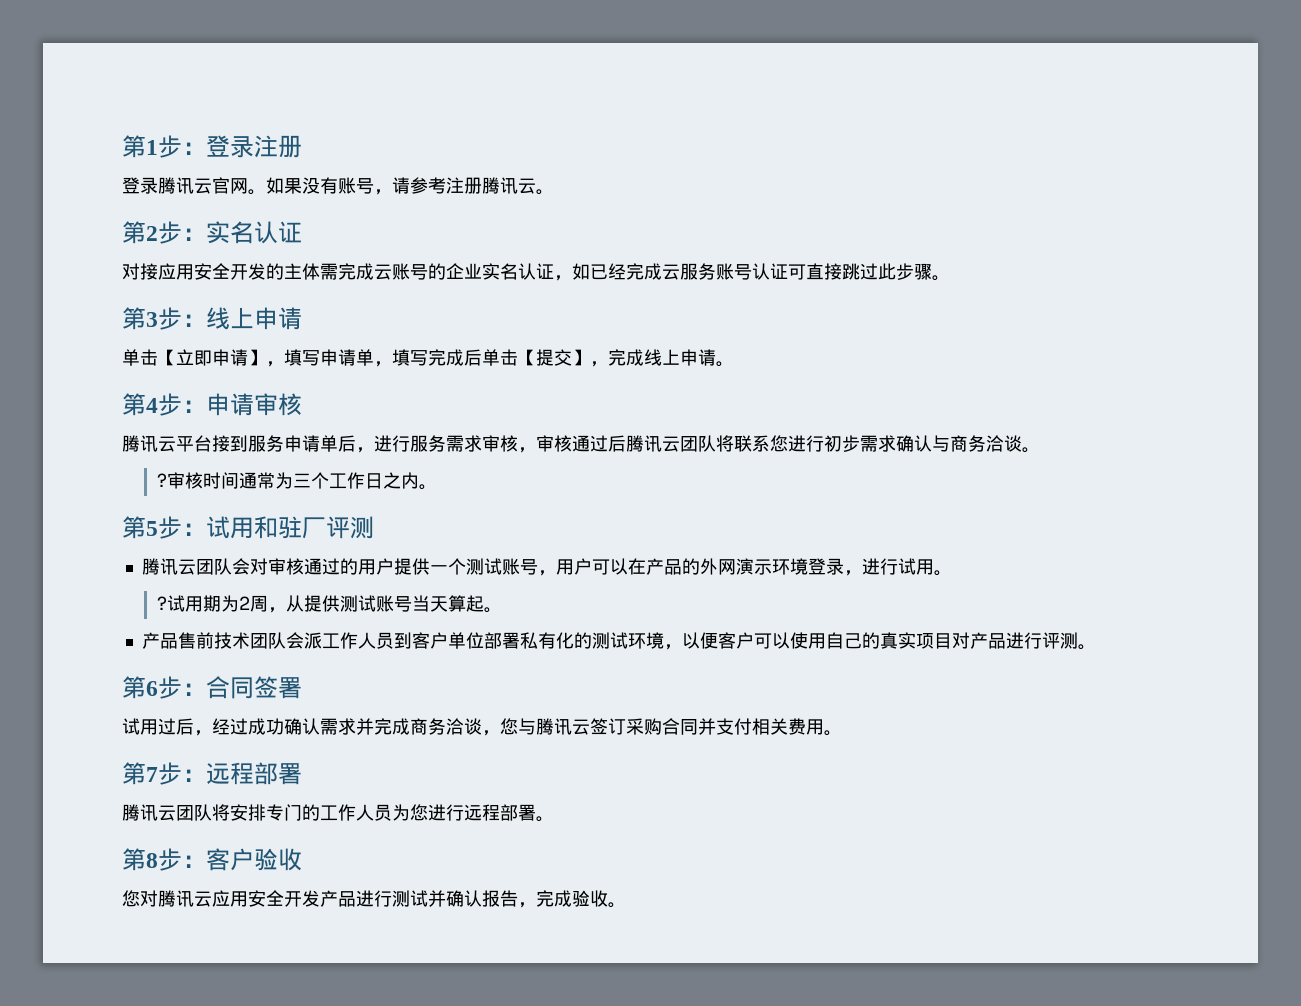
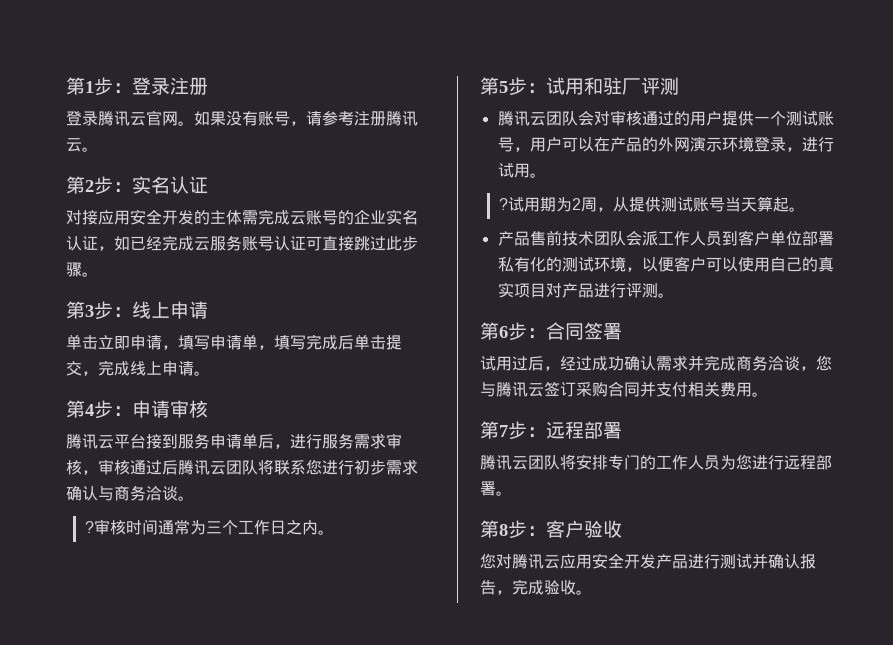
[158,349,176,366] 【 -> (98, 342) none
[248,349,266,366] 】 -> (162, 342) none
[518,349,590,366] 【提交】 -> [386,335,402,350] [66,361,82,376] 提交

